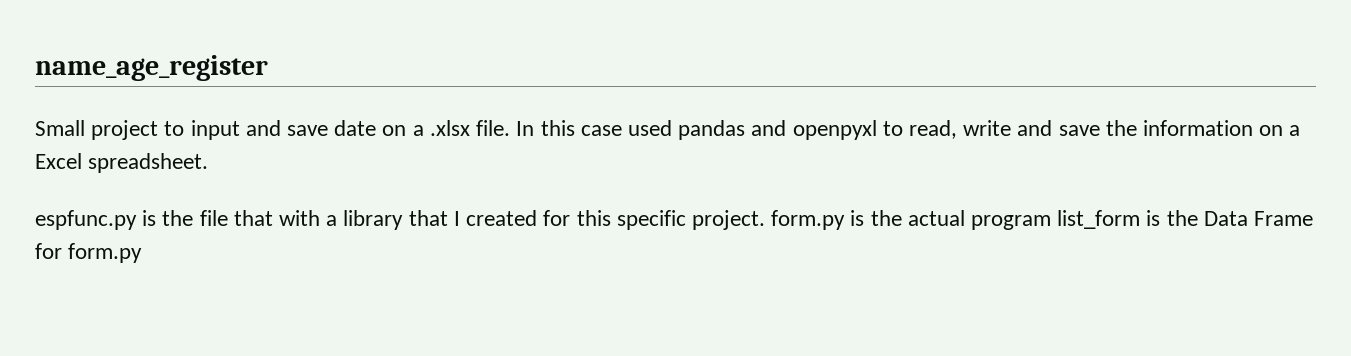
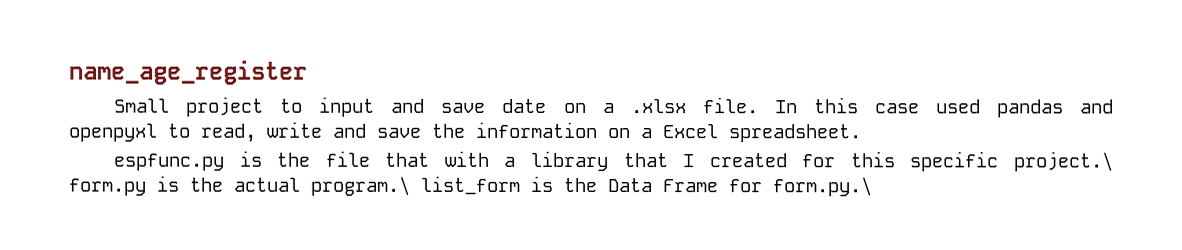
[691,210,765,230] project. -> [1013,151,1114,172] project.\
[970,215,1051,230] program -> [310,176,410,196] program.\
[68,243,143,263] form.py -> [772,177,872,197] form.py.\

